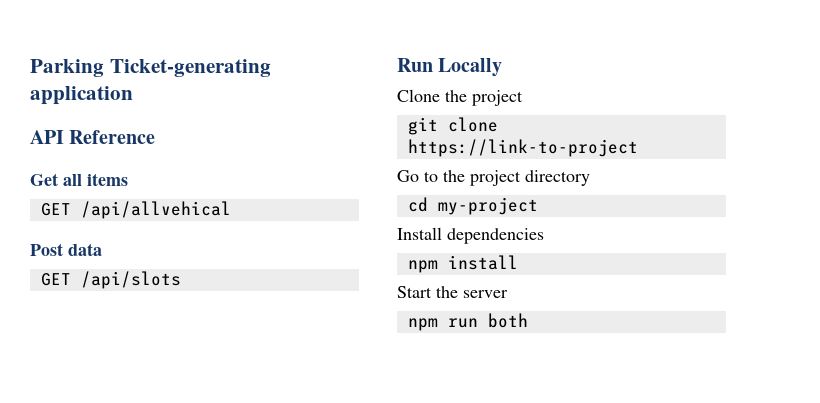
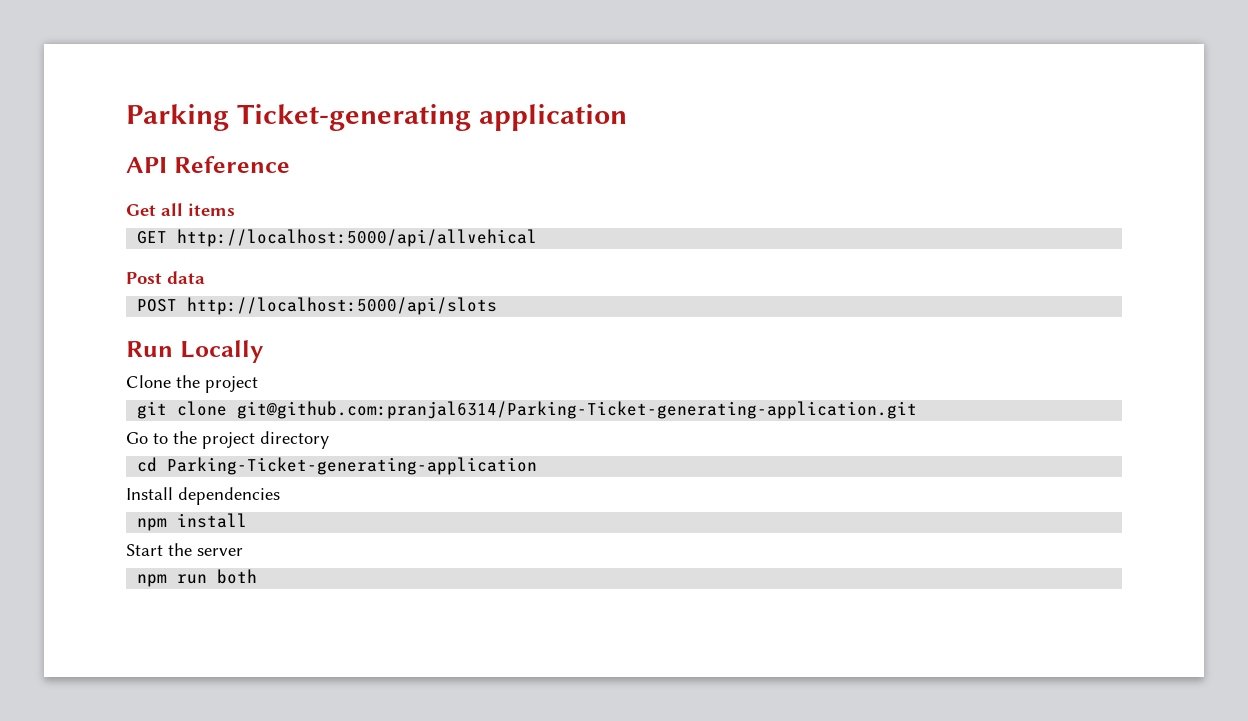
[80,201,231,219] /api/allvehical -> [177,229,538,247] http://localhost:5000/api/allvehical
[40,271,181,289] GET /api/slots -> [137,297,498,315] POST http://localhost:5000/api/slots
[407,139,638,157] https://link-to-project -> [237,401,918,419] git@github.com:pranjal6314/Parking-Ticket-generating-application.git
[437,197,538,215] my-project -> [167,457,538,475] Parking-Ticket-generating-application

